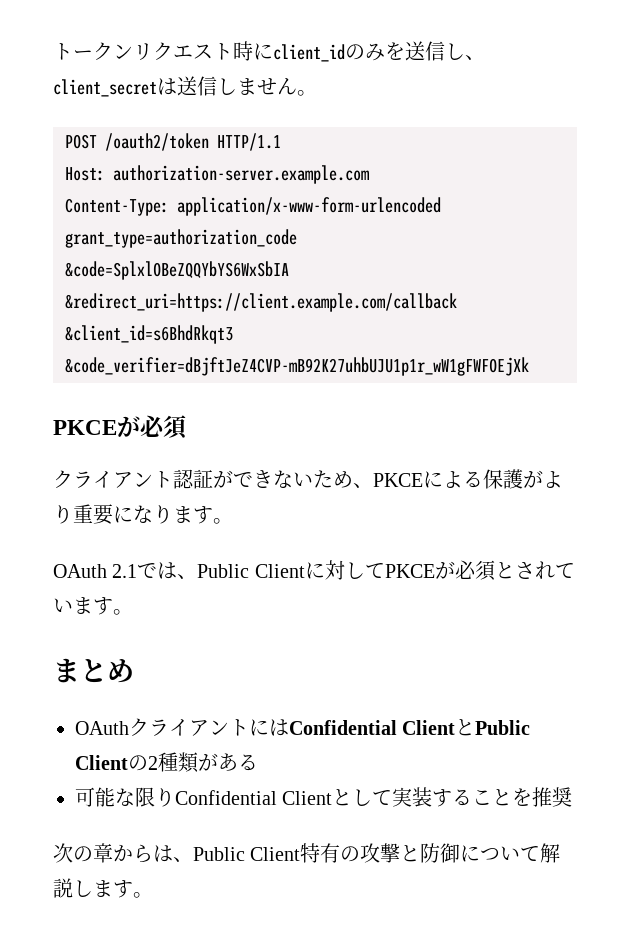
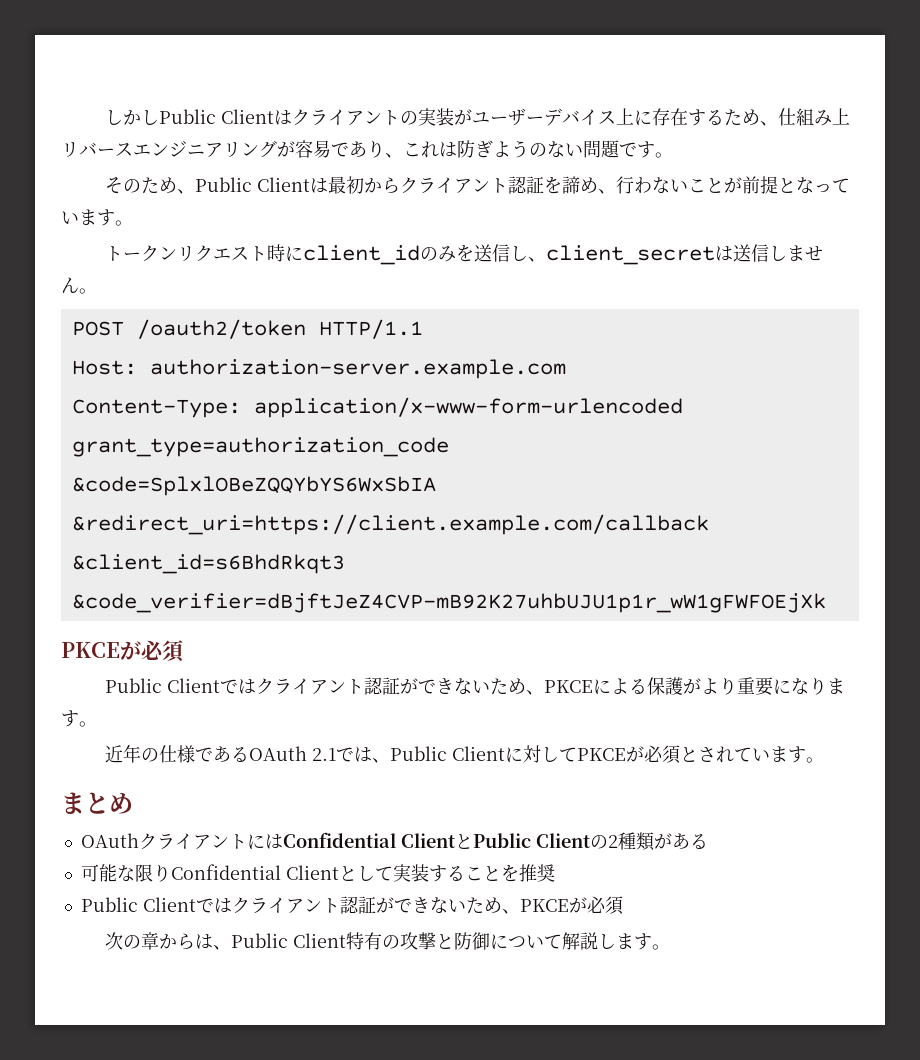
(53, 51) none -> [105,108,851,126] [61,140,673,158] [105,176,851,194] [61,209,133,226] しかしPublic Clientはクライアントの実装がユーザーデバイス上に存在するため、仕組み上リバースエンジニアリングが容易であり、これは防ぎようのない問題です。 // そのため、Public Clientは最初からクライアント認証を諦め、行わないことが前提となっています。 //
(187, 427) none -> [105,678,257,694] Public Clientでは
(233, 521) none -> [105,744,250,763] 近年の仕様である
(573, 797) none -> [80,896,623,915] // Public Clientではクライアント認証ができないため、PKCEが必須

